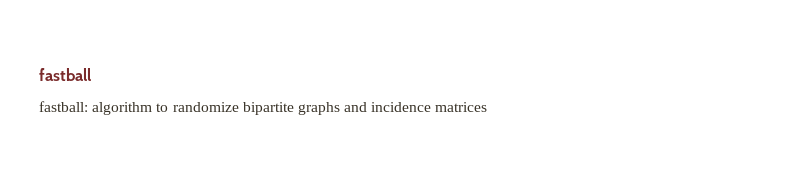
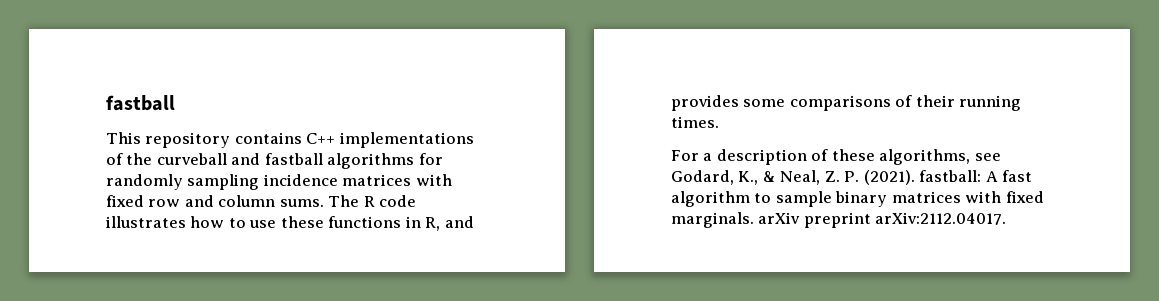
[39,101,488,115] fastball: algorithm to randomize bipartite graphs and incidence matrices -> [106,132,474,148] [106,153,443,169] [106,174,452,190] [106,195,417,207] [106,216,474,231] [671,95,1022,111] [671,116,719,128] [671,149,1001,165] [671,170,1033,185] [671,191,1044,207] [671,212,1007,228] This repository contains C++ implementations of the curveball and fastball algorithms for randomly sampling incidence matrices with fixed row and column sums. The R code illustrates how to use these functions in R, and provides some comparisons of their running times. // For a description of these algorithms, see Godard, K., & Neal, Z. P. (2021). fastball: A fast algorithm to sample binary matrices with fixed marginals. arXiv preprint arXiv:2112.04017.

